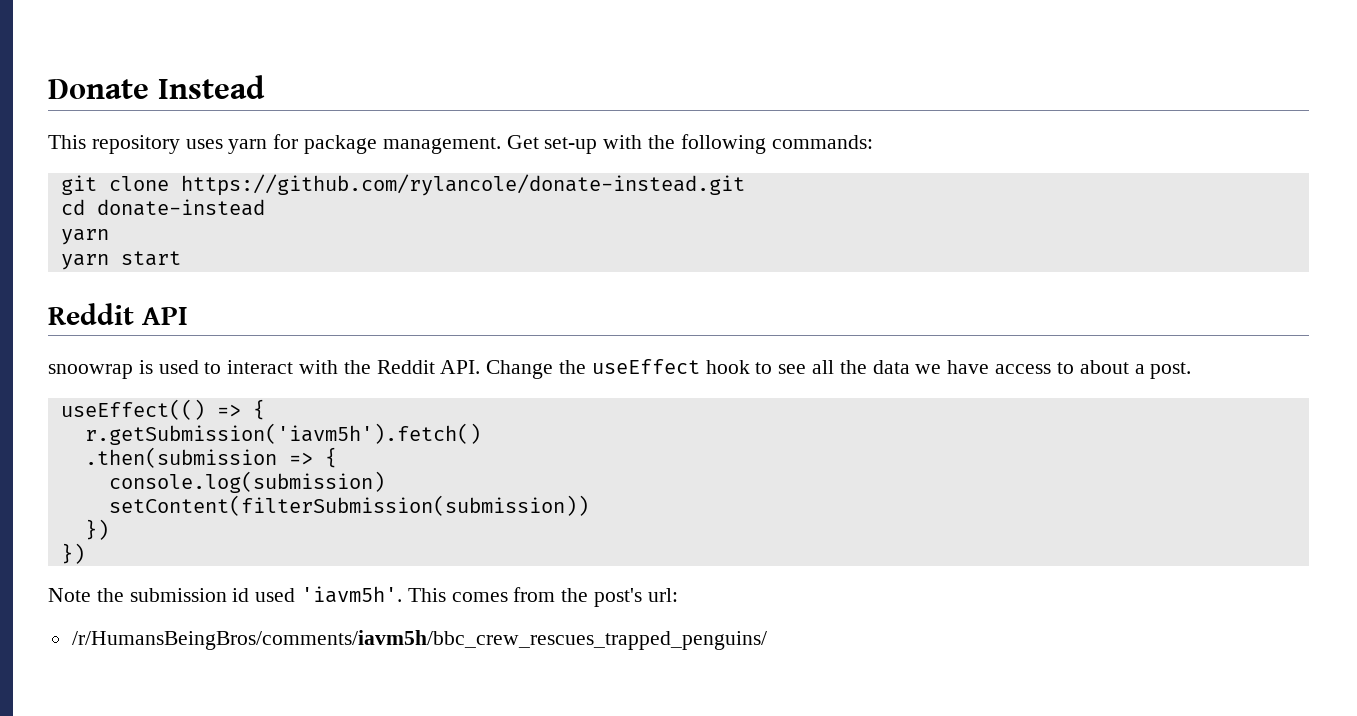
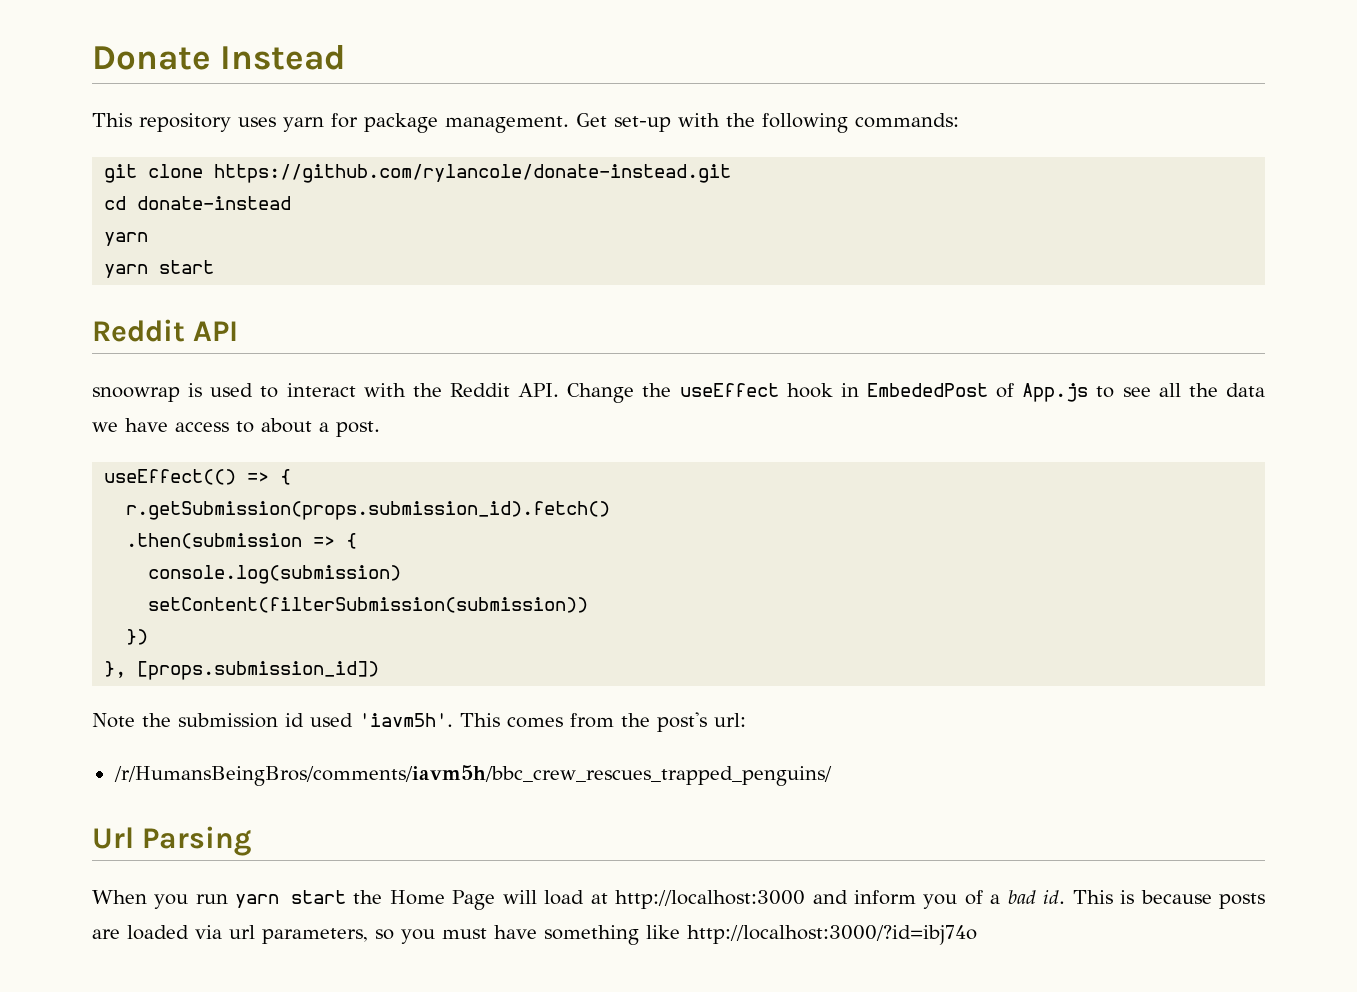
(750, 367) none -> [840,383,1089,402] in EmbededPost of App.js
[84,423,481,445] r.getSubmission('iavm5h').fetch() -> [126,501,611,520] r.getSubmission(props.submission_id).fetch()
[60,543,85,564] }) -> [104,661,380,680] }, [props.submission_id])
(767, 640) none -> [92,826,252,856] [92,890,1265,910] [92,925,977,945] // Url Parsing // When you run yarn start the Home Page will load at http://localhost:3000 and inform you of a bad id. This is because posts are loaded via url parameters, so you must have something like http://localhost:3000/?id=ibj74o

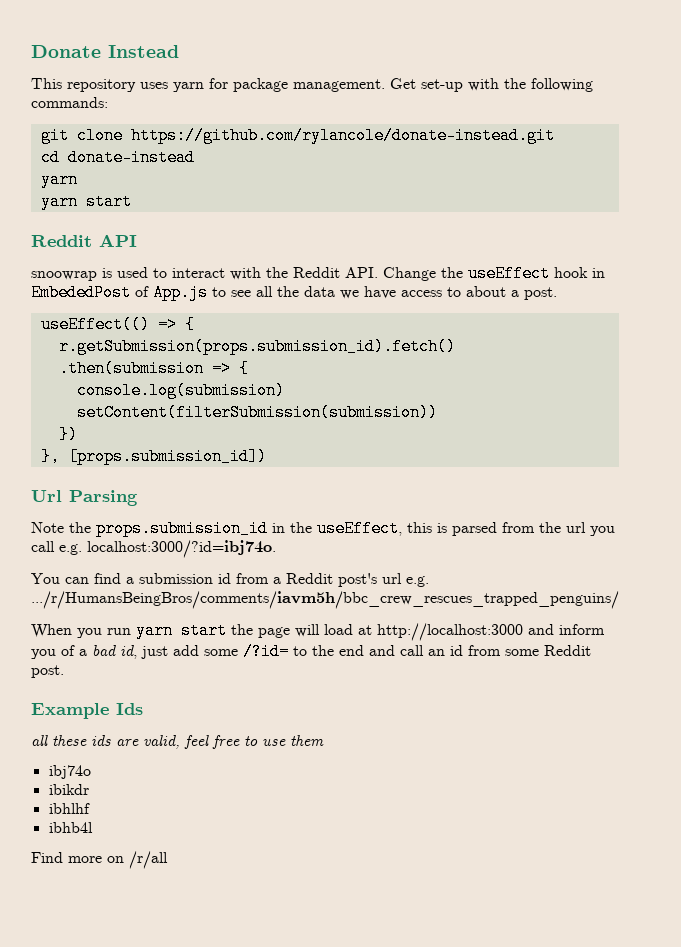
(380, 670) none -> [31,490,138,506] // Url Parsing
[178,712,746,732] [113,765,832,786] [92,826,252,856] submission id used 'iavm5h'. This comes from the post's url: // /r/HumansBeingBros/comments/iavm5h/bbc_crew_rescues_trapped_penguins/ // Url Parsing -> [96,520,615,537] [31,540,276,558] [31,573,429,587] [31,591,619,609] props.submission_id in the useEffect, this is parsed from the url you call e.g. localhost:3000/?id=ibj74o. // You can find a submission id from a Reddit post's url e.g. .../r/HumansBeingBros/comments/iavm5h/bbc_crew_rescues_trapped_penguins/
[389,890,496,910] Home Page -> [258,627,290,638] page
[1043,890,1265,909] [92,925,977,945] id. This is because posts are loaded via url parameters, so you must have something like http://localhost:3000/?id=ibj74o -> [120,643,591,660] [31,665,64,678] [31,703,143,719] [31,735,324,749] [48,765,91,779] [48,784,89,795] [48,803,90,814] [48,822,93,833] [31,851,168,869] id, just add some /?id= to the end and call an id from some Reddit post. // Example Ids // all these ids are valid, feel free to use them // ibj74o // ibikdr // ibhlhf // ibhb4l // Find more on /r/all

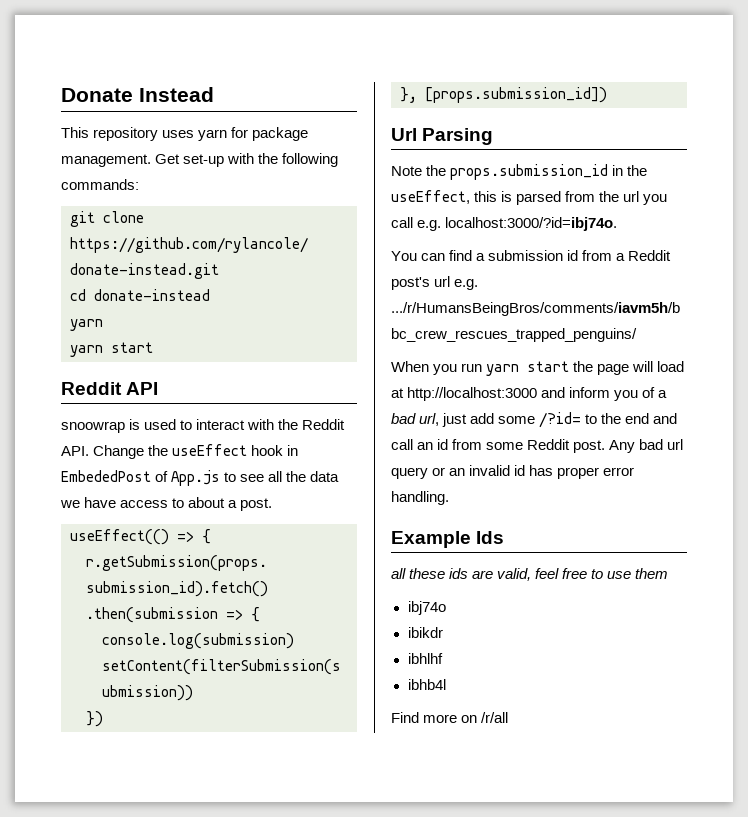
[120,645,137,659] id, -> [419,413,440,426] url,
(64, 671) none -> [609,439,684,453] [391,465,635,479] [391,491,449,505] Any bad url query or an invalid id has proper error handling.

